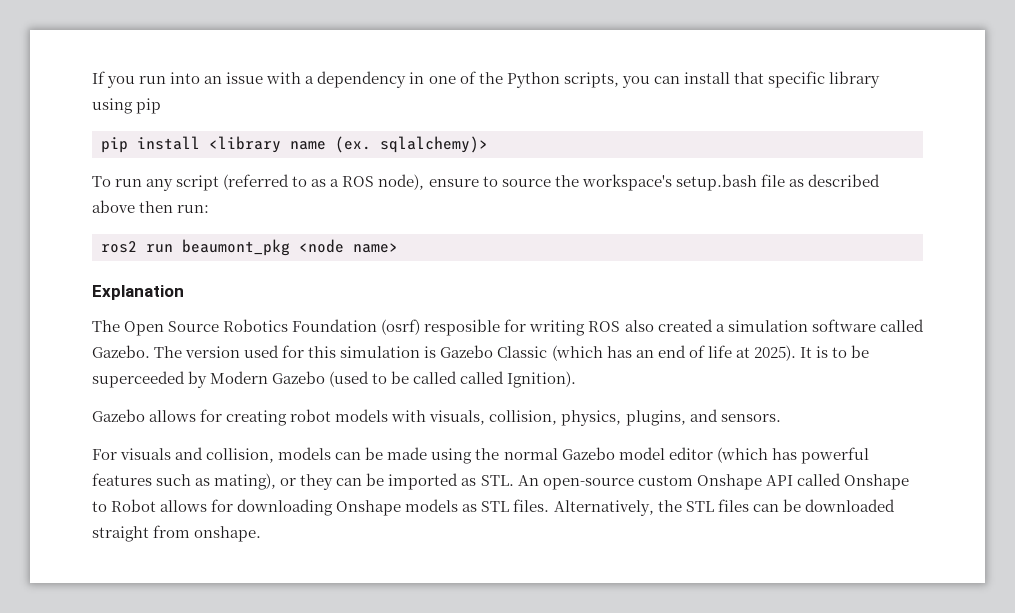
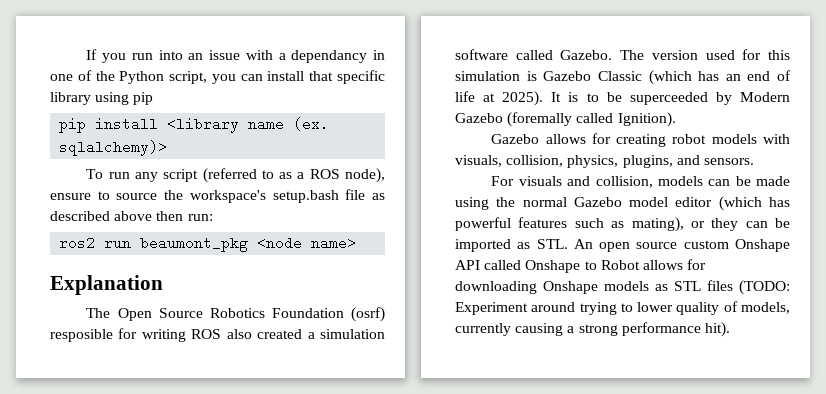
[317,71,407,88] dependency -> [291,50,368,63] dependancy
[563,72,619,88] scripts, -> [169,71,208,84] script,
[329,371,458,387] (used to be called -> [507,112,573,127] (foremally
[542,478,634,490] open-source -> [599,242,678,252] open source
[513,499,895,516] [92,525,262,542] files. Alternatively, the STL files can be downloaded straight from onshape. -> [707,280,790,295] [455,301,790,315] [455,322,730,337] files (TODO: Experiment around trying to lower quality of models, currently causing a strong performance hit).

